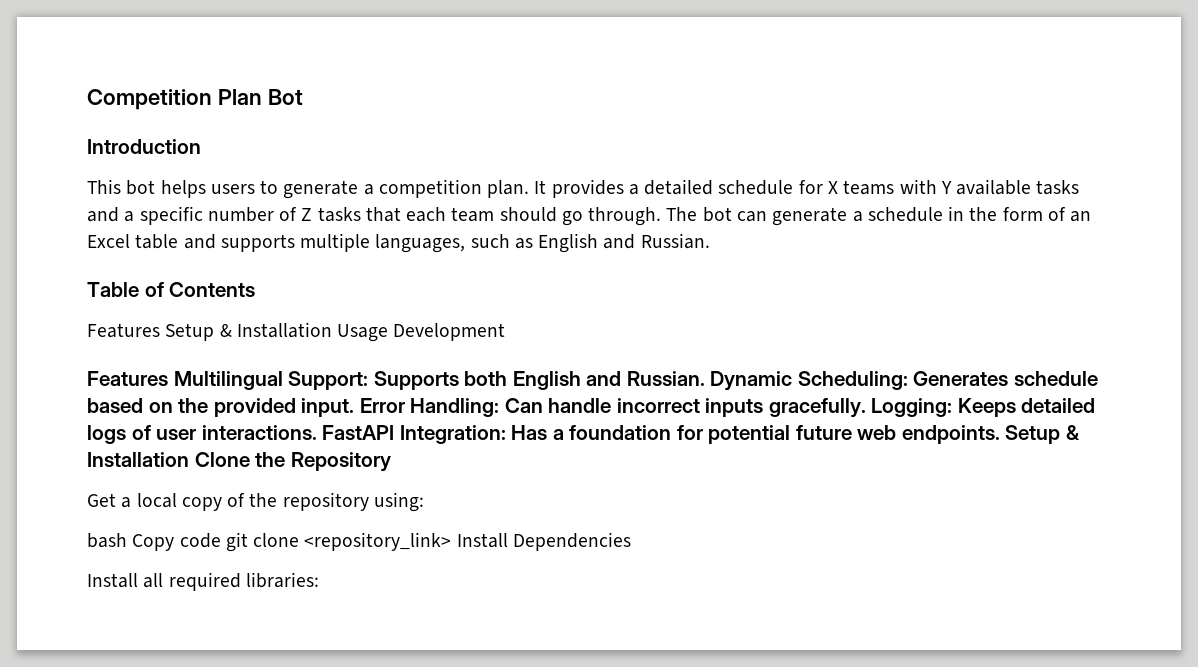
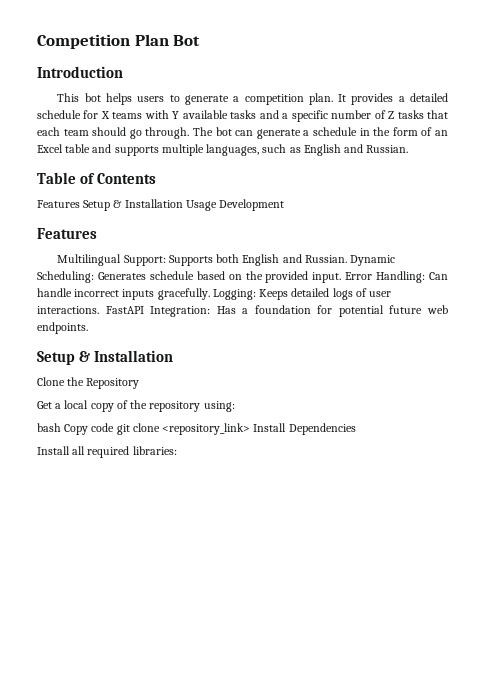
(168, 378) none -> (97, 233) //
[1005,425,1081,444] [87,452,189,467] Setup & Installation -> [37,350,174,365] // Setup & Installation //

